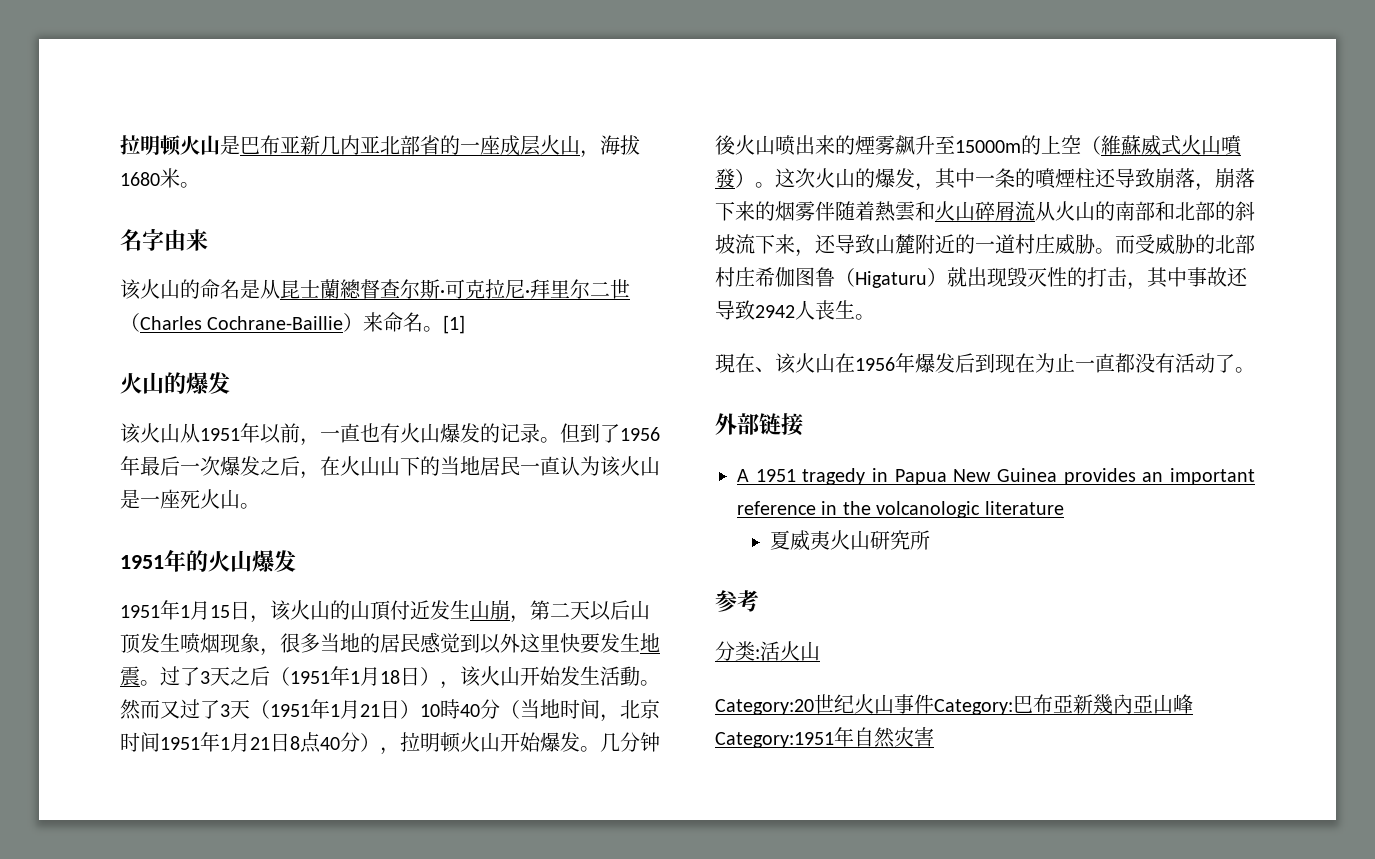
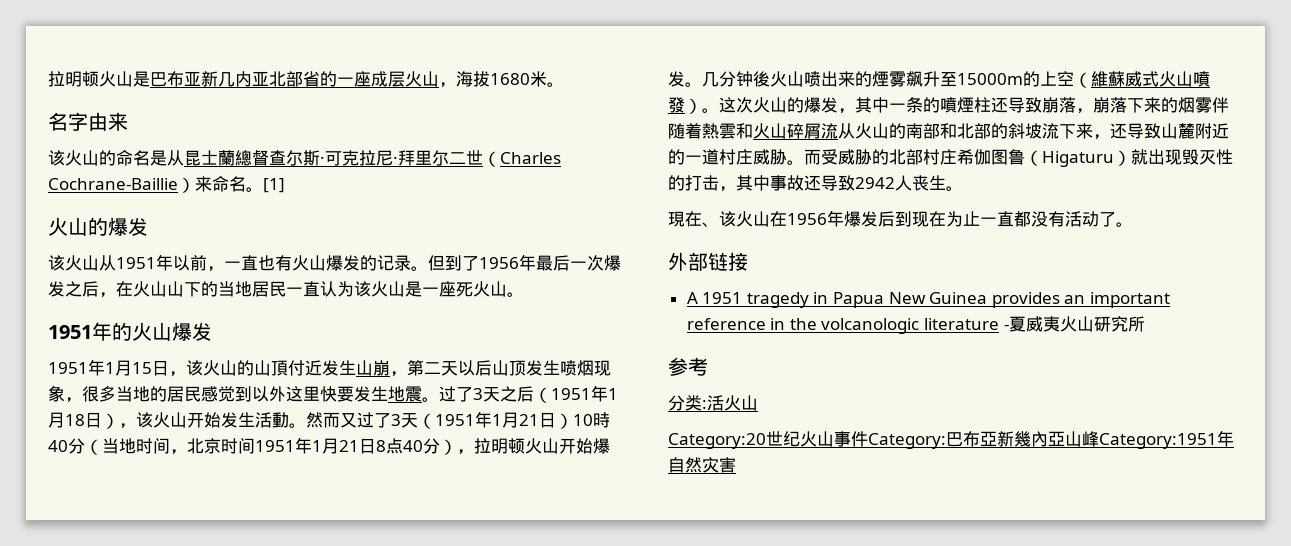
(1064, 508) // -> [1003,324,1009,330] -

